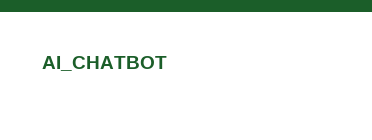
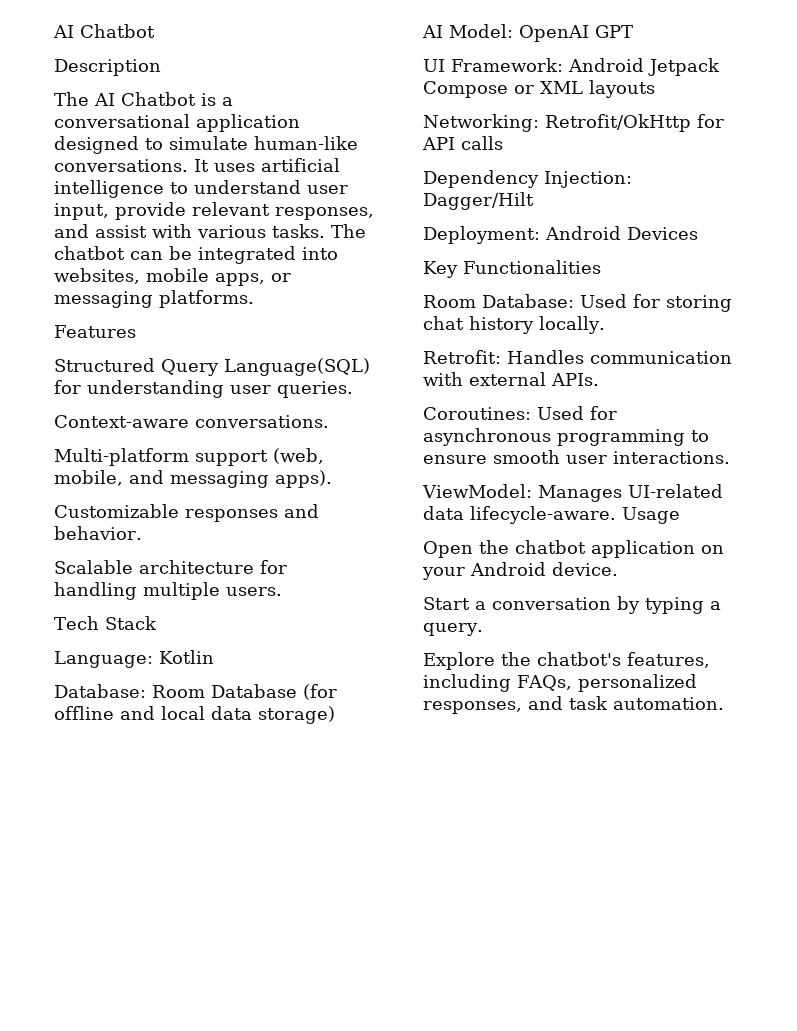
[42,56,167,71] AI_CHATBOT -> [53,24,155,38] [54,59,161,76] [54,92,233,106] [54,114,300,132] [54,136,358,154] [54,158,340,172] [54,180,348,198] [54,202,374,220] [54,224,366,238] [54,246,338,264] [54,268,291,286] [54,290,254,308] [54,325,136,338] [54,358,370,376] [54,380,353,398] [54,415,329,428] [54,448,324,466] [54,470,332,488] [54,504,319,522] [54,526,142,540] [54,560,287,574] [54,582,282,600] [54,616,157,630] [54,650,214,668] [54,684,337,700] [54,706,335,724] [422,24,633,42] [423,58,720,76] [423,80,655,98] [423,114,724,132] [422,136,503,150] [423,170,632,188] [423,192,534,210] [423,226,698,244] [423,260,601,278] [423,294,732,312] [423,316,605,334] [423,350,732,364] [423,372,599,386] [423,406,617,420] [423,428,709,446] [423,450,730,464] [422,484,723,502] [423,506,680,524] [423,540,724,558] [422,562,618,580] [423,596,721,614] [423,623,483,636] [423,652,710,670] [423,674,697,692] [423,696,724,714] AI Chatbot // Description // The AI Chatbot is a conversational application designed to simulate human-like conversations. It uses artificial intelligence to understand user input, provide relevant responses, and assist with various tasks. The chatbot can be integrated into websites, mobile apps, or messaging platforms. // Features // Structured Query Language(SQL) for understanding user queries. // Context-aware conversations. // Multi-platform support (web, mobile, and messaging apps). // Customizable responses and behavior. // Scalable architecture for handling multiple users. // Tech Stack // Language: Kotlin // Database: Room Database (for offline and local data storage) // AI Model: OpenAI GPT // UI Framework: Android Jetpack Compose or XML layouts // Networking: Retrofit/OkHttp for API calls // Dependency Injection: Dagger/Hilt // Deployment: Android Devices // Key Functionalities // Room Database: Used for storing chat history locally. // Retrofit: Handles communication with external APIs. // Coroutines: Used for asynchronous programming to ensure smooth user interactions. // ViewModel: Manages UI-related data lifecycle-aware. Usage // Open the chatbot application on your Android device. // Start a conversation by typing a query. // Explore the chatbot's features, including FAQs, personalized responses, and task automation.

